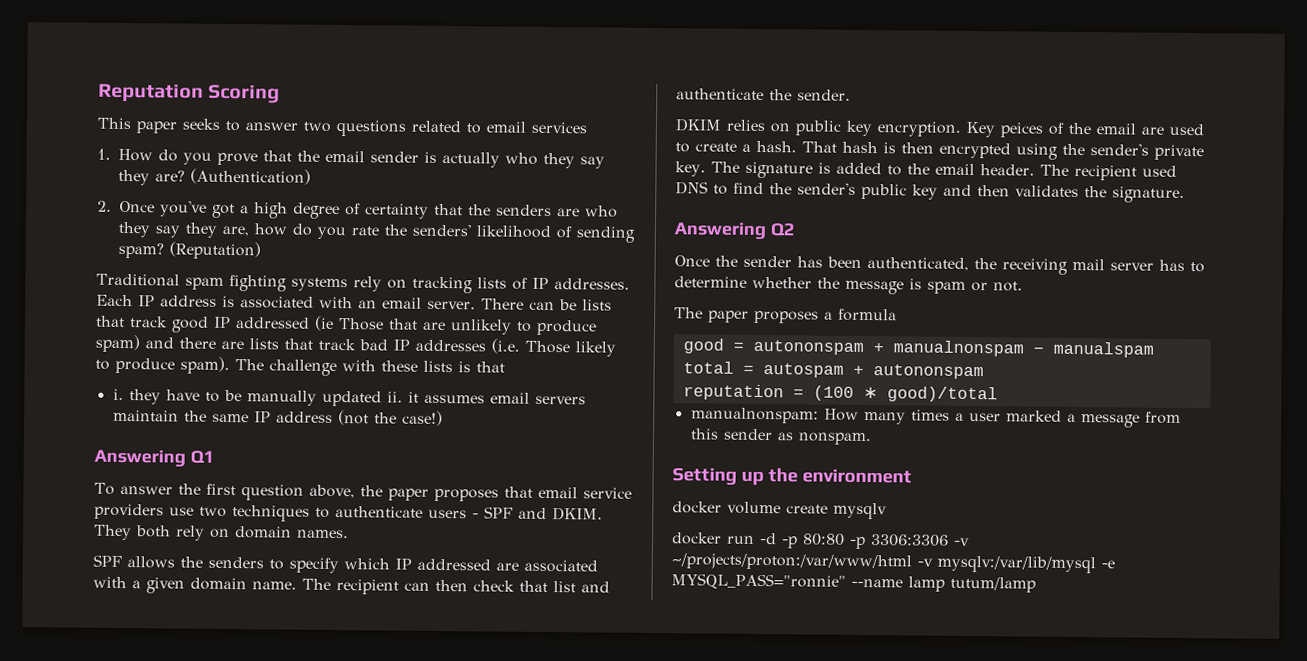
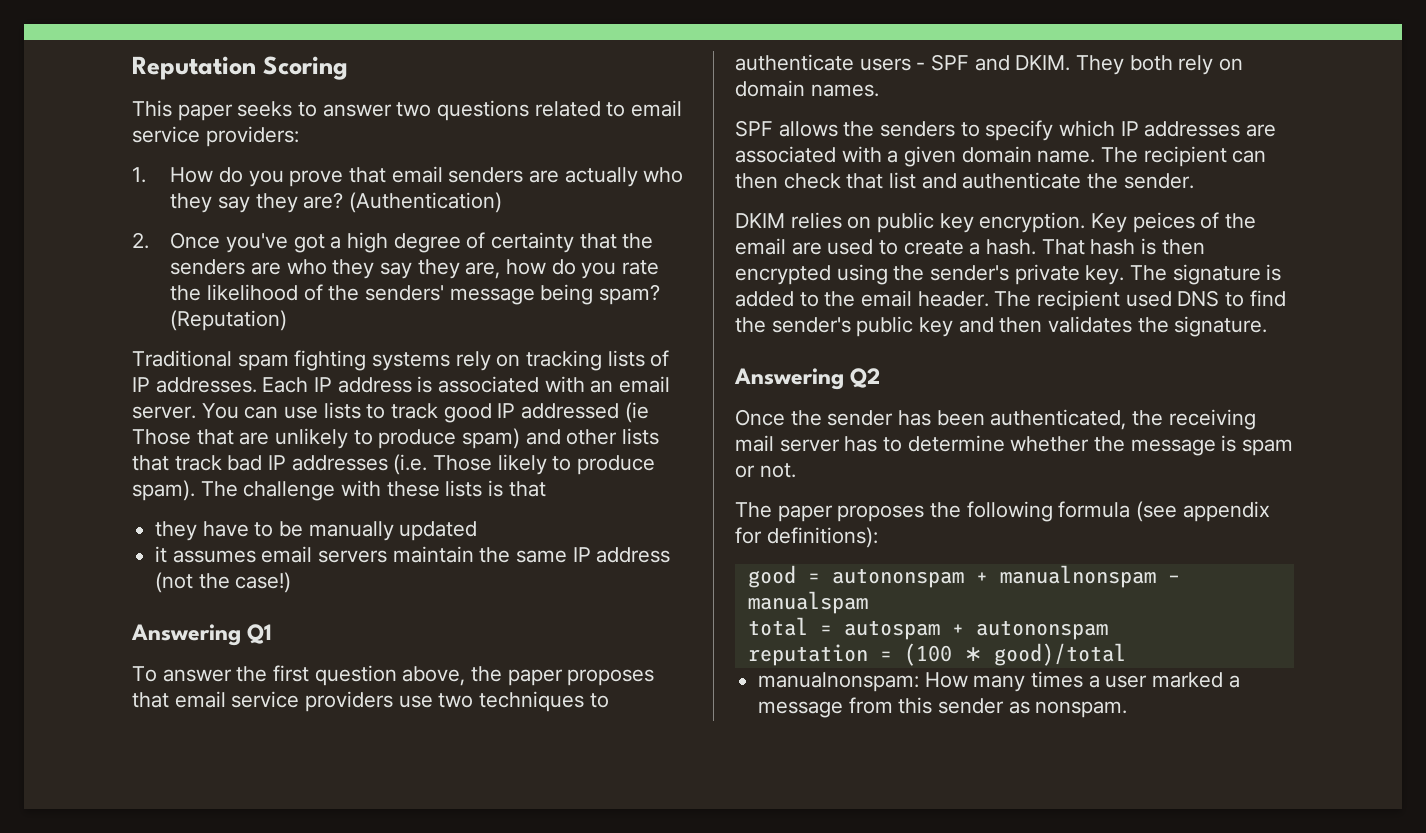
[531,121,587,134] services -> [132,126,299,147] service providers:
[297,150,437,163] the email sender is -> [391,166,559,183] email senders are
[412,223,471,237] senders' -> (202, 293) none
[576,226,635,243] sending -> [328,284,594,305] the senders' message being
[480,298,612,311] [96,315,125,328] There can be lists that -> [201,402,386,419] You can use lists to
[179,337,244,350] there are -> [566,429,618,445] other
[112,388,124,401] i. -> (546, 489) none
[386,391,403,403] ii. -> (478, 531) //
[417,558,491,571] addressed -> [1144,121,1241,137] addresses
[824,311,833,320] a -> [930,501,1053,522] the following
(897, 315) none -> [1136,501,1270,522] [735,527,878,548] (see appendix for definitions):
[672,467,912,486] [672,501,887,520] [671,532,970,550] [671,553,1115,574] [671,573,1036,593] // Setting up the environment // docker volume create mysqlv // docker run -d -p 80:80 -p 3306:3306 -v ~/projects/proton:/var/www/html -v mysqlv:/var/lib/mysql -e MYSQL_PASS="ronnie" --name lamp tutum/lamp -> (1128, 709) none

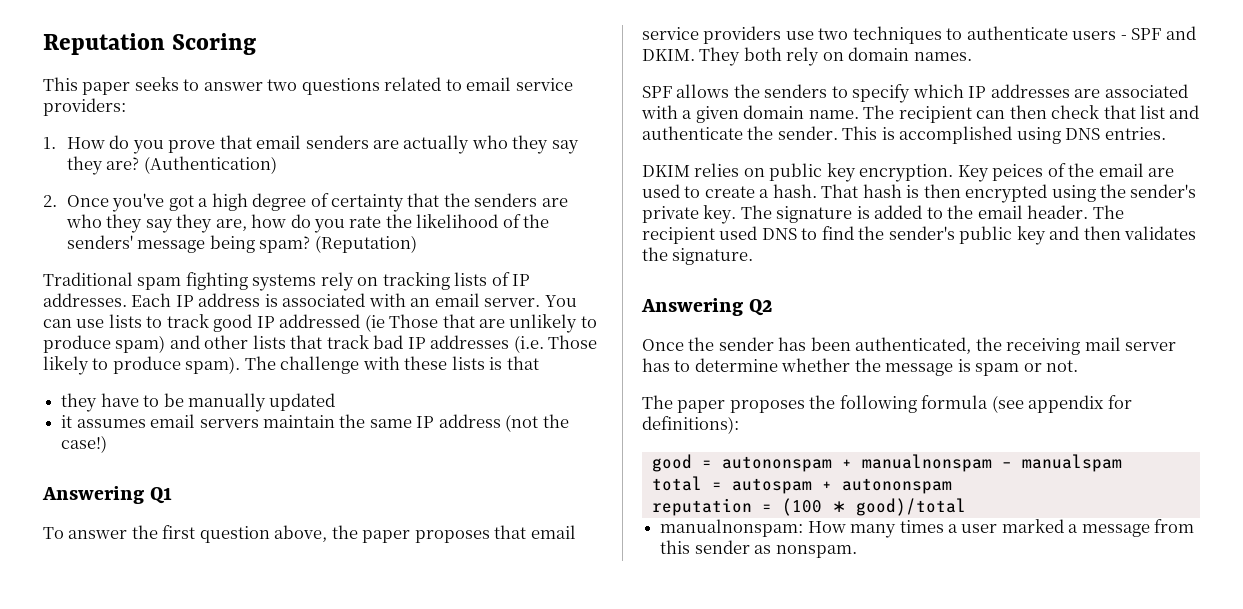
(1194, 181) none -> [842,126,1166,144] This is accomplished using DNS entries.

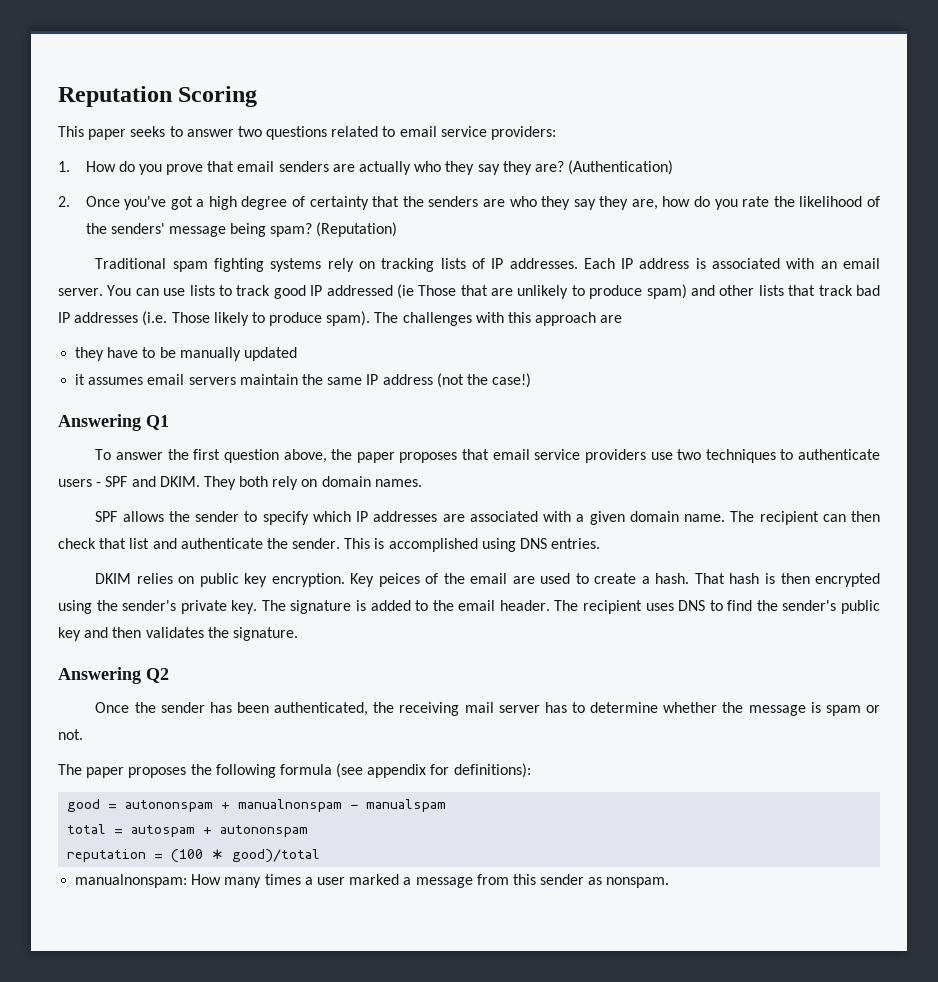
[280,356,539,374] challenge with these lists is that -> [402,312,623,326] challenges with this approach are
[764,84,828,98] senders -> [195,511,240,522] sender
[719,226,758,240] used -> [645,603,674,611] uses

